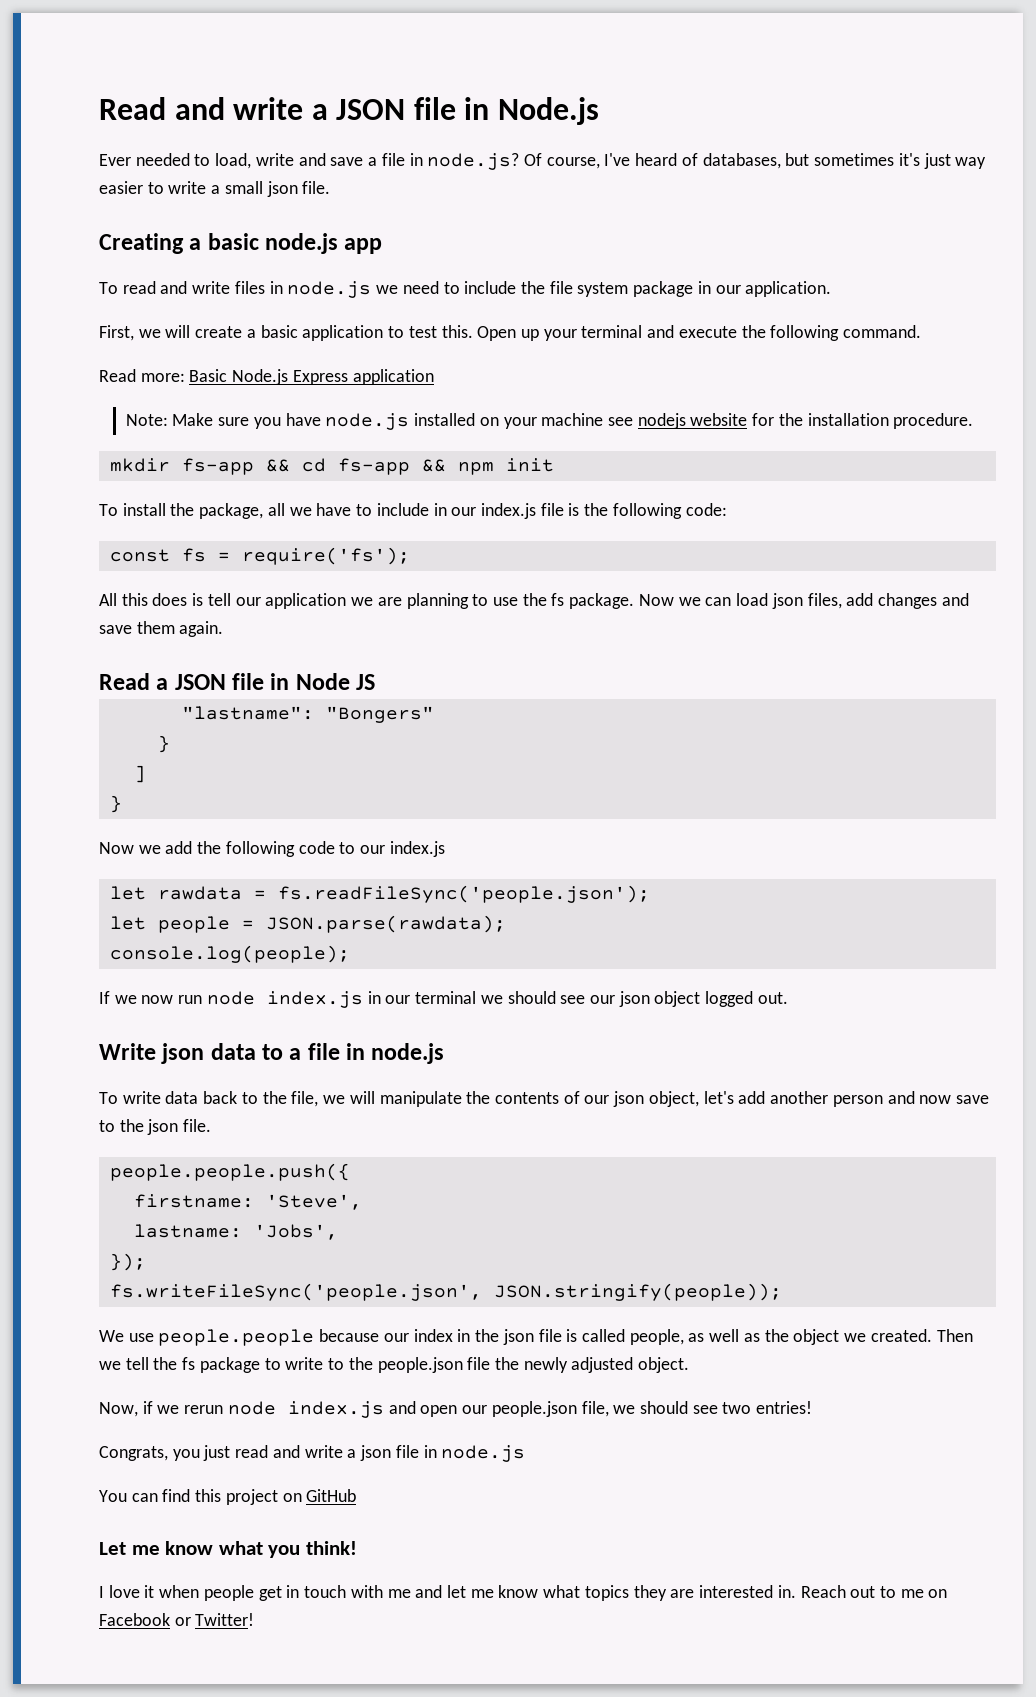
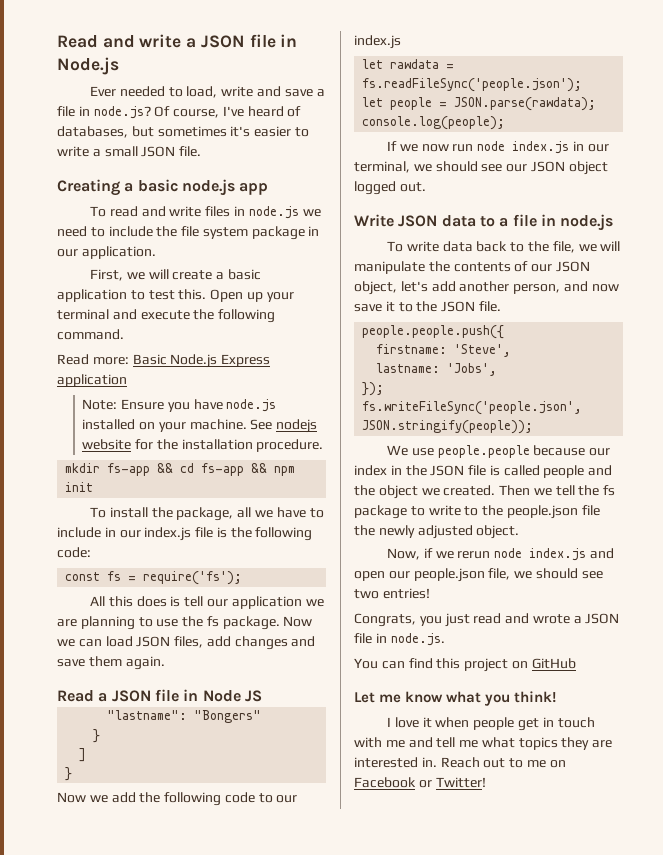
[923,153,987,169] just way -> (251, 131) none
[266,181,298,197] json -> [141,146,176,157] JSON
[172,413,250,426] Make sure -> [121,399,165,410] Ensure
[541,413,633,426] machine see -> [189,419,273,430] machine. See
[771,593,803,609] json -> [136,636,171,647] JSON
[415,991,477,1004] terminal -> [354,161,410,173] terminal,
[618,991,650,1007] json -> [530,161,565,172] JSON
[161,1043,205,1064] json -> [398,215,438,227] JSON
[613,1091,645,1107] json -> [555,261,590,272] JSON
[832,1095,883,1107] person -> [513,284,561,294] person,
[99,1119,179,1135] to the json -> [385,301,476,312] it to the JSON
[502,1329,534,1345] json -> [430,465,465,476] JSON
[629,1329,760,1345] people, as well as -> [543,465,613,478] people and
[304,1445,526,1462] write a json file in node.js -> [532,613,620,624] [354,633,445,646] wrote a JSON file in node.js.
[446,1585,539,1598] let me know -> [436,737,479,748] tell me

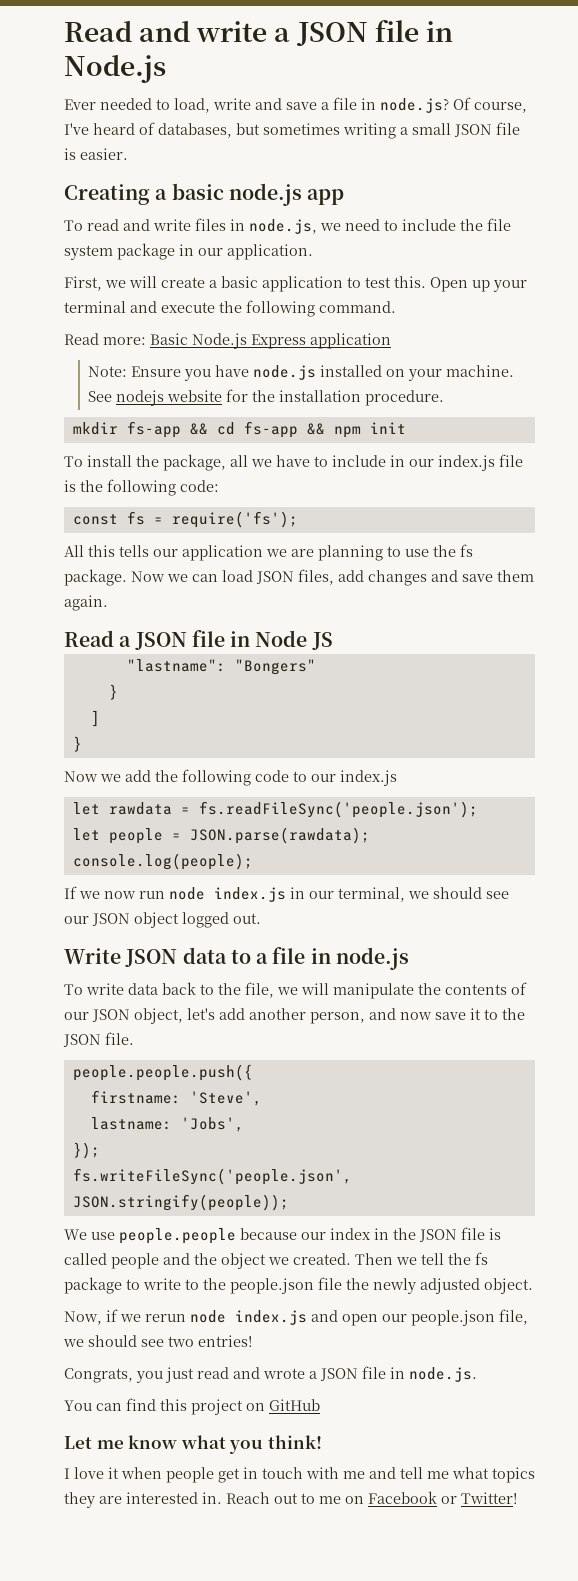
[230,126,309,137] [57,146,202,157] it's easier to write a small JSON file. -> [343,122,520,139] [64,148,128,160] writing a small JSON file is easier.
[248,206,299,219] node.js -> [249,219,317,234] node.js,
[136,596,204,607] does is tell -> [119,545,149,557] tells

